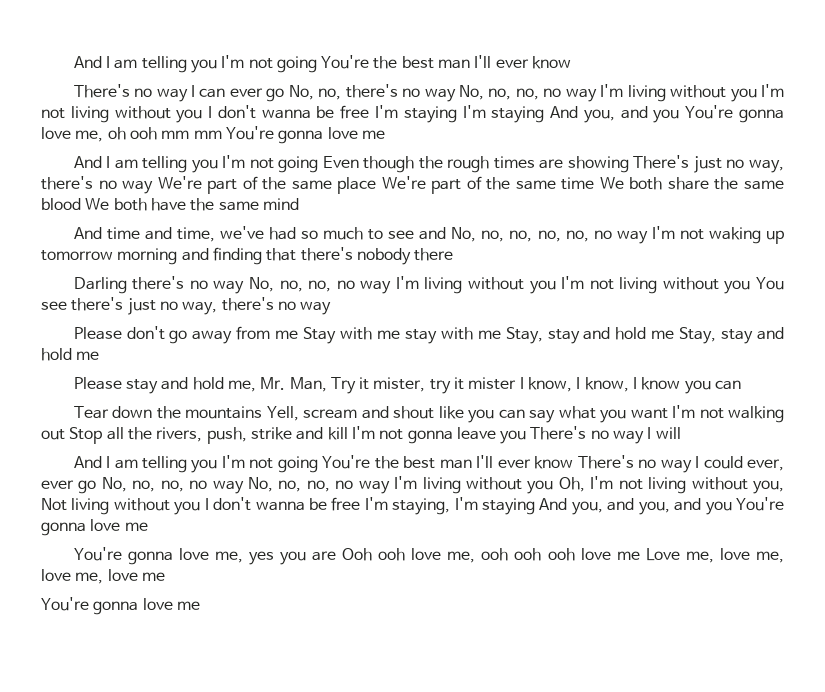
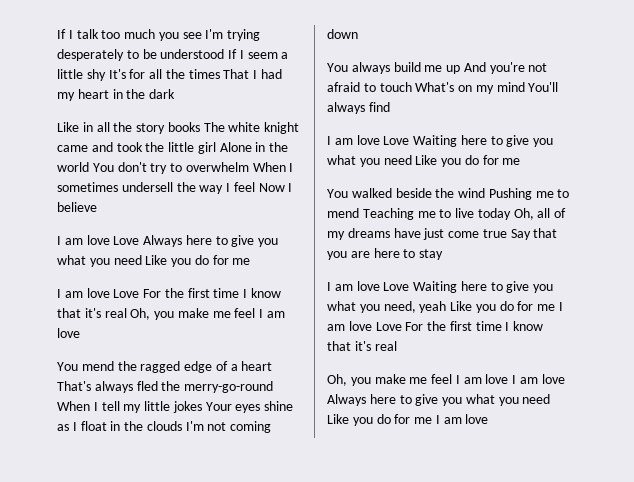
[73,55,572,73] [73,84,785,102] [41,105,785,123] [41,126,385,144] [73,155,784,173] [41,176,784,194] [41,198,299,211] [73,226,785,244] [41,247,454,265] [73,276,785,294] [41,297,332,315] [73,326,784,344] [41,348,100,361] [73,377,741,394] [73,405,784,423] [41,426,681,444] [73,455,784,473] [41,476,785,494] [41,497,785,515] [41,519,148,536] [73,547,785,565] [41,569,165,584] [41,597,200,615] And I am telling you I'm not going You're the best man I'll ever know // There's no way I can ever go No, no, there's no way No, no, no, no way I'm living without you I'm not living without you I don't wanna be free I'm staying I'm staying And you, and you You're gonna love me, oh ooh mm mm You're gonna love me // And I am telling you I'm not going Even though the rough times are showing There's just no way, there's no way We're part of the same place We're part of the same time We both share the same blood We both have the same mind // And time and time, we've had so much to see and No, no, no, no, no, no way I'm not waking up tomorrow morning and finding that there's nobody there // Darling there's no way No, no, no, no way I'm living without you I'm not living without you You see there's just no way, there's no way // Please don't go away from me Stay with me stay with me Stay, stay and hold me Stay, stay and hold me // Please stay and hold me, Mr. Man, Try it mister, try it mister I know, I know, I know you can // Tear down the mountains Yell, scream and shout like you can say what you want I'm not walking out Stop all the rivers, push, strike and kill I'm not gonna leave you There's no way I will // And I am telling you I'm not going You're the best man I'll ever know There's no way I could ever, ever go No, no, no, no way No, no, no, no way I'm living without you Oh, I'm not living without you, Not living without you I don't wanna be free I'm staying, I'm staying And you, and you, and you You're gonna love me // You're gonna love me, yes you are Ooh ooh love me, ooh ooh ooh love me Love me, love me, love me, love me // You're gonna love me -> [57,29,261,41] [57,49,289,61] [57,69,283,81] [57,89,176,101] [57,122,300,134] [57,142,289,154] [57,162,294,174] [57,182,293,194] [57,202,97,212] [57,235,279,247] [57,255,251,267] [57,288,282,298] [57,308,286,320] [57,328,80,338] [57,361,273,373] [57,381,274,393] [57,401,294,413] [57,421,272,433] [327,29,358,39] [327,62,548,74] [327,82,559,94] [327,102,390,114] [327,135,554,147] [327,155,521,167] [327,188,570,200] [327,208,567,220] [327,228,558,240] [327,248,444,260] [327,281,554,293] [327,301,564,313] [327,321,544,331] [327,341,397,351] [327,374,565,386] [327,394,551,406] [327,414,489,426] If I talk too much you see I'm trying desperately to be understood If I seem a little shy It's for all the times That I had my heart in the dark // Like in all the story books The white knight came and took the little girl Alone in the world You don't try to overwhelm When I sometimes undersell the way I feel Now I believe // I am love Love Always here to give you what you need Like you do for me // I am love Love For the first time I know that it's real Oh, you make me feel I am love // You mend the ragged edge of a heart That's always fled the merry-go-round When I tell my little jokes Your eyes shine as I float in the clouds I'm not coming down // You always build me up And you're not afraid to touch What's on my mind You'll always find // I am love Love Waiting here to give you what you need Like you do for me // You walked beside the wind Pushing me to mend Teaching me to live today Oh, all of my dreams have just come true Say that you are here to stay // I am love Love Waiting here to give you what you need, yeah Like you do for me I am love Love For the first time I know that it's real // Oh, you make me feel I am love I am love Always here to give you what you need Like you do for me I am love

